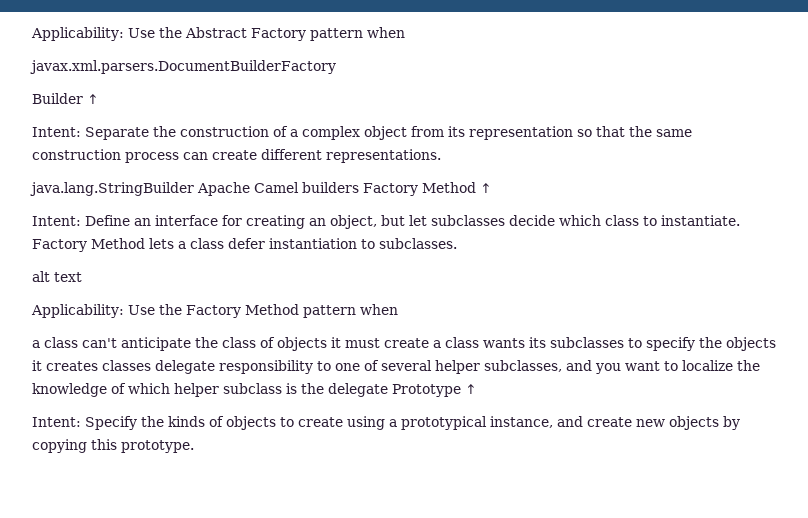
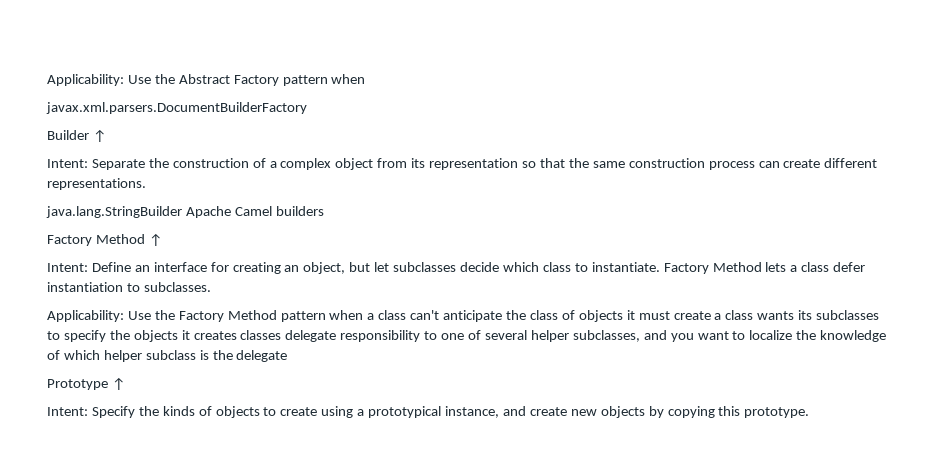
(359, 187) none -> (324, 211) //
[32,271,82,282] // alt text -> (211, 287) none
(398, 309) // -> (364, 315) none
(388, 390) none -> (288, 356) //

